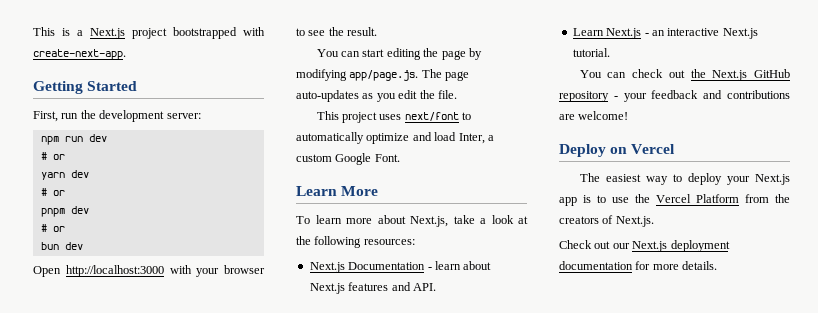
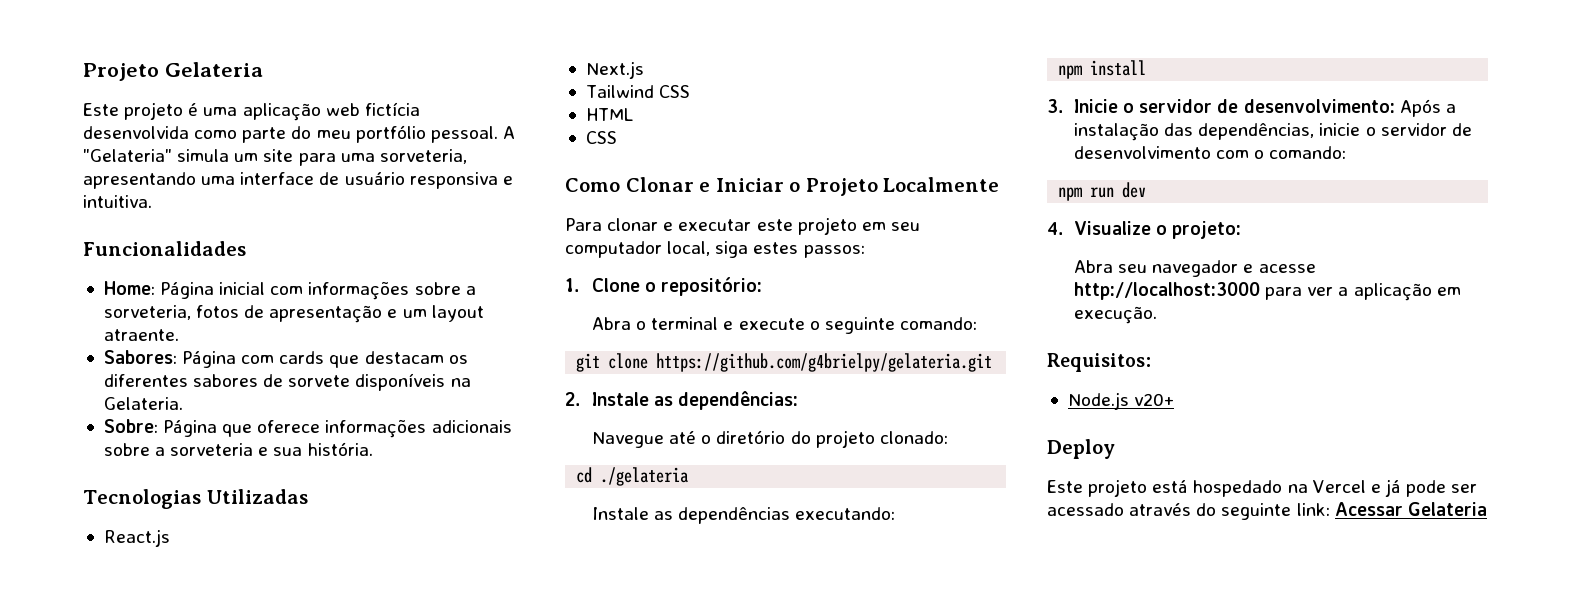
[33,27,265,39] [33,49,126,60] [33,81,138,94] [33,110,201,122] [40,134,107,145] [40,152,65,160] [40,170,89,180] [40,188,65,196] [40,206,89,217] [40,224,65,232] [40,242,83,250] [33,265,265,277] [296,27,378,36] [316,48,482,60] [296,69,470,81] [296,90,457,102] [316,111,472,123] [296,132,494,144] [296,153,400,165] [296,186,379,196] [296,215,528,227] [296,236,415,248] [309,261,492,273] [309,282,436,294] [572,28,758,39] [572,48,610,57] [579,69,790,81] [559,90,790,102] [559,111,629,120] [559,144,676,157] [579,173,790,185] [559,194,790,206] [559,215,654,227] [559,240,730,252] [559,261,718,270] This is a Next.js project bootstrapped with create-next-app. // Getting Started // First, run the development server: // npm run dev // # or // yarn dev // # or // pnpm dev // # or // bun dev // Open http://localhost:3000 with your browser to see the result. // You can start editing the page by modifying app/page.js. The page auto-updates as you edit the file. // This project uses next/font to automatically optimize and load Inter, a custom Google Font. // Learn More // To learn more about Next.js, take a look at the following resources: // Next.js Documentation - learn about Next.js features and API. // Learn Next.js - an interactive Next.js tutorial. // You can check out the Next.js GitHub repository - your feedback and contributions are welcome! // Deploy on Vercel // The easiest way to deploy your Next.js app is to use the Vercel Platform from the creators of Next.js. // Check out our Next.js deployment documentation for more details. -> [83,62,263,81] [83,102,420,121] [83,125,515,143] [83,149,467,166] [83,172,513,189] [83,195,152,208] [83,241,246,256] [103,281,476,300] [103,305,484,323] [103,329,179,341] [103,350,468,368] [103,373,471,391] [103,397,183,410] [103,419,512,438] [103,442,373,456] [83,489,308,509] [103,529,170,547] [585,61,644,79] [585,85,691,98] [585,108,633,121] [585,131,617,144] [565,177,1000,196] [565,217,920,235] [565,241,865,258] [565,277,763,296] [592,317,978,334] [576,353,993,372] [565,391,799,410] [592,430,948,448] [576,467,689,486] [592,507,896,524] [1058,60,1147,79] [1047,99,1456,117] [1074,123,1472,141] [1074,146,1347,159] [1058,182,1147,201] [1047,221,1242,239] [1074,260,1316,277] [1074,282,1461,301] [1074,306,1158,324] [1047,353,1151,372] [1067,392,1175,410] [1047,439,1115,459] [1047,479,1478,497] [1047,502,1487,520] Projeto Gelateria // Este projeto é uma aplicação web fictícia desenvolvida como parte do meu portfólio pessoal. A "Gelateria" simula um site para uma sorveteria, apresentando uma interface de usuário responsiva e intuitiva. // Funcionalidades // Home: Página inicial com informações sobre a sorveteria, fotos de apresentação e um layout atraente. // Sabores: Página com cards que destacam os diferentes sabores de sorvete disponíveis na Gelateria. // Sobre: Página que oferece informações adicionais sobre a sorveteria e sua história. // Tecnologias Utilizadas // React.js // Next.js // Tailwind CSS // HTML // CSS // Como Clonar e Iniciar o Projeto Localmente // Para clonar e executar este projeto em seu computador local, siga estes passos: // 1. Clone o repositório: // Abra o terminal e execute o seguinte comando: // git clone https://github.com/g4brielpy/gelateria.git // 2. Instale as dependências: // Navegue até o diretório do projeto clonado: // cd ./gelateria // Instale as dependências executando: // npm install // 3. Inicie o servidor de desenvolvimento: Após a instalação das dependências, inicie o servidor de desenvolvimento com o comando: // npm run dev // 4. Visualize o projeto: // Abra seu navegador e acesse http://localhost:3000 para ver a aplicação em execução. // Requisitos: // Node.js v20+ // Deploy // Este projeto está hospedado na Vercel e já pode ser acessado através do seguinte link: Acessar Gelateria

